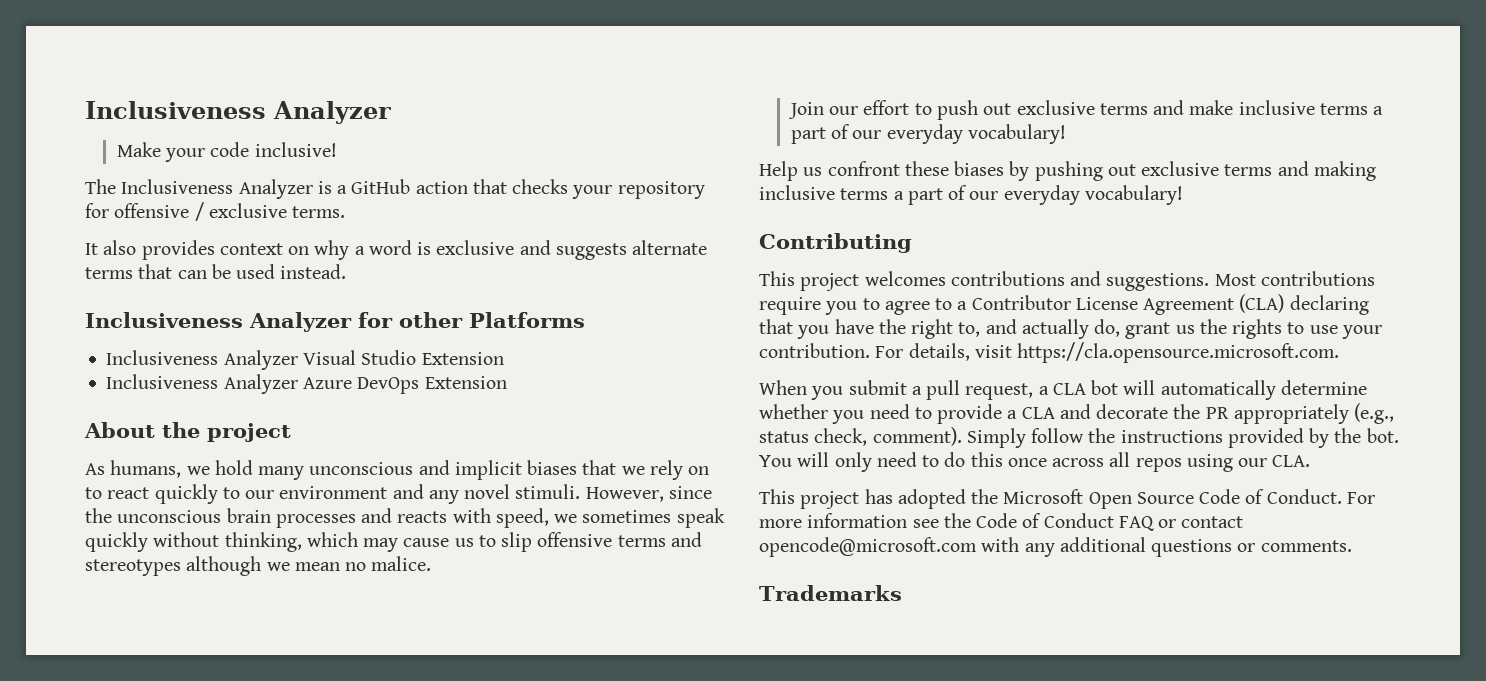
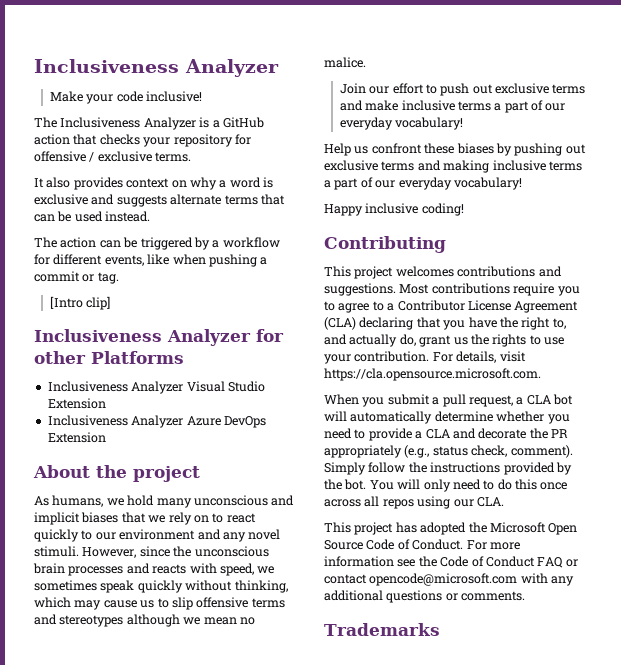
(347, 271) none -> [34,237,280,250] [34,254,268,267] [34,271,119,284] [49,296,111,310] // The action can be triggered by a workflow for different events, like when pushing a commit or tag. // [Intro clip]
(1183, 195) none -> [324,203,464,216] // Happy inclusive coding!

